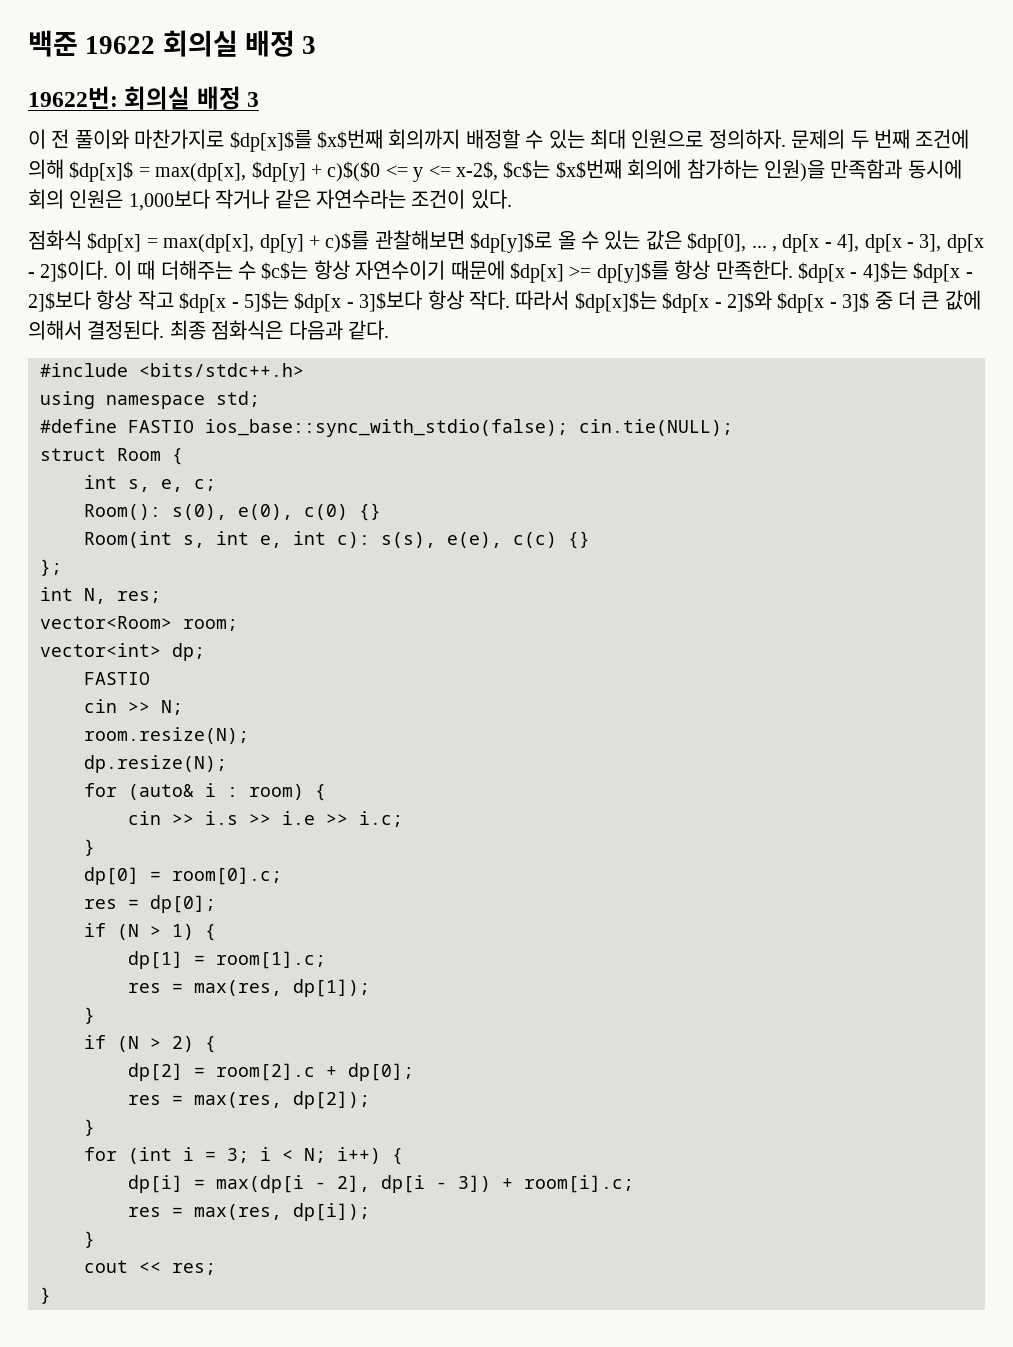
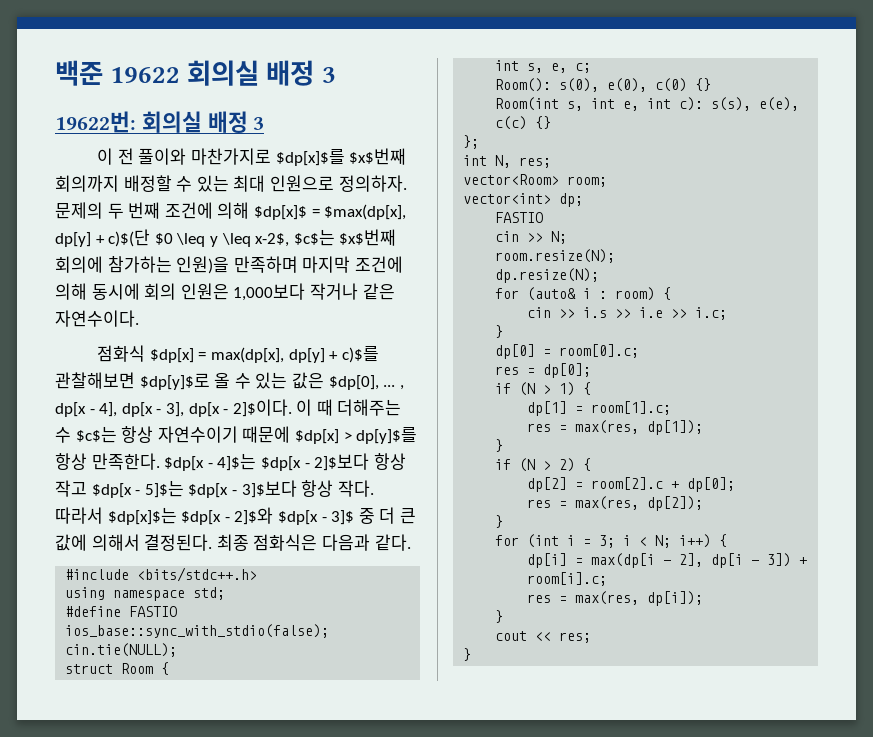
[155,161,451,182] max(dp[x], $dp[y] + c)$($0 <= y <= -> [324,204,407,220] [55,229,251,247] $max(dp[x], dp[y] + c)$(단 $0 \leq y \leq
[830,159,903,179] 만족함과 -> [233,256,403,273] [55,283,87,300] 만족하며 마지막 조건에 의해
[316,189,512,209] 자연수라는 조건이 있다. -> [55,310,139,327] 자연수이다.
[569,266,592,278] >= -> [343,432,352,441] >

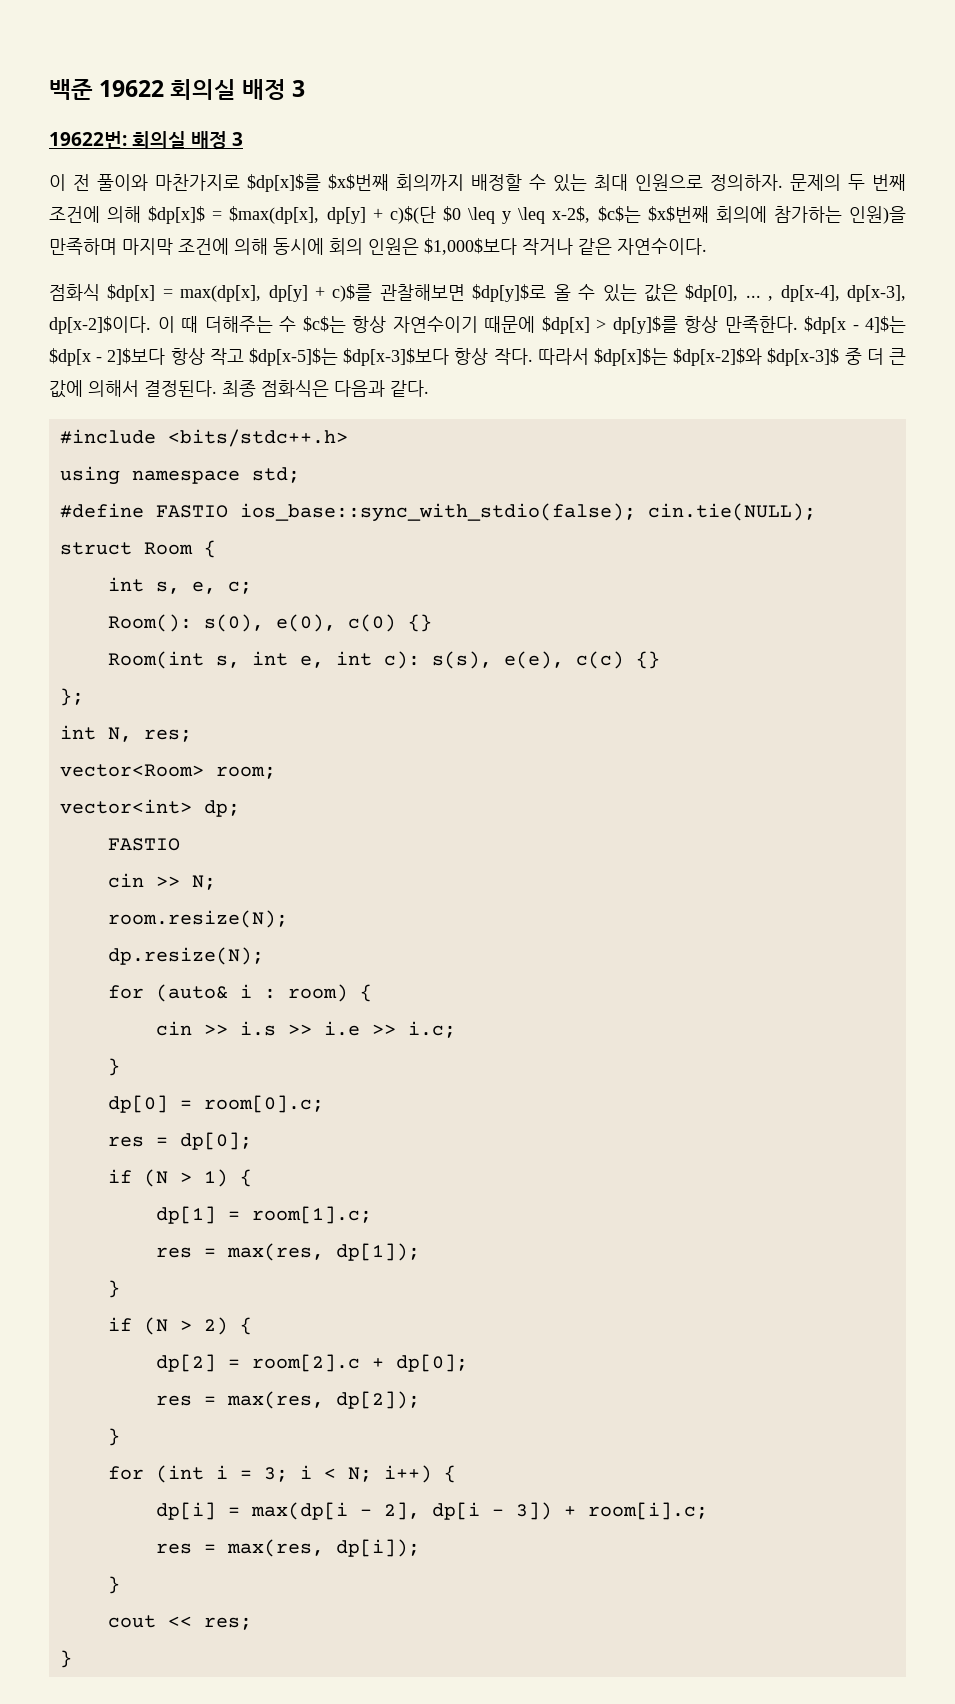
[233,283,306,301] 1,000보다 -> [424,238,517,255] $1,000$보다
[55,399,292,417] dp[x - 4], dp[x - 3], dp[x - 2]$이다. -> [780,285,906,302] [49,316,151,334] dp[x-4], dp[x-3], dp[x-2]$이다.
[91,480,374,498] [55,507,355,525] $dp[x - 5]$는 $dp[x - 3]$보다 항상 작다. 따라서 $dp[x]$는 $dp[x - 2]$와 $dp[x - 3]$ -> [249,348,840,366] $dp[x-5]$는 $dp[x-3]$보다 항상 작다. 따라서 $dp[x]$는 $dp[x-2]$와 $dp[x-3]$

